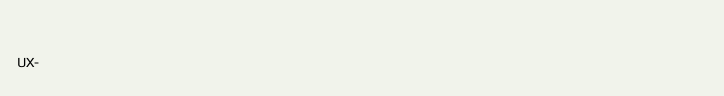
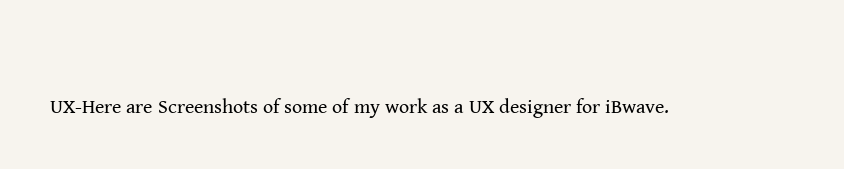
[17,57,39,68] UX- -> [50,98,670,118] UX-Here are Screenshots of some of my work as a UX designer for iBwave.

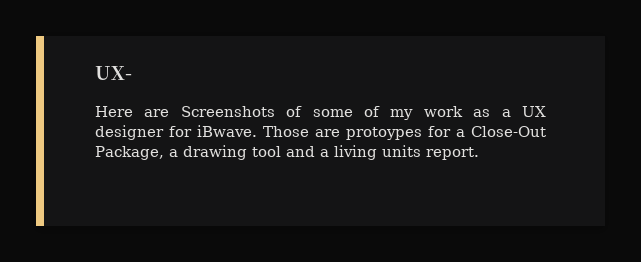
[50,101,121,113] UX-Here -> [95,66,132,80] [95,106,133,117] UX- // Here
(670, 106) none -> [263,126,546,140] [95,145,479,160] Those are protoypes for a Close-Out Package, a drawing tool and a living units report.

